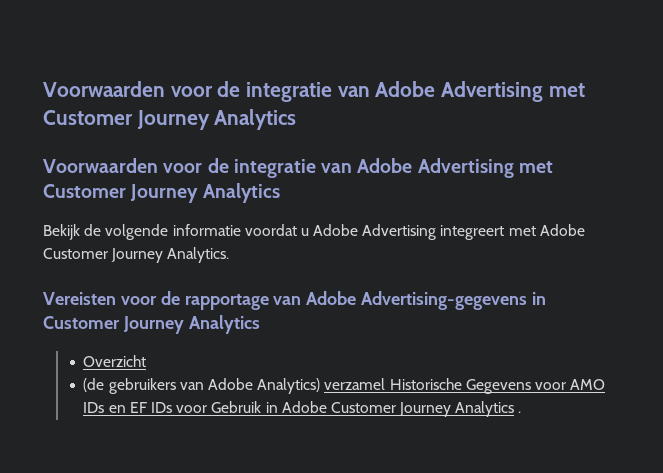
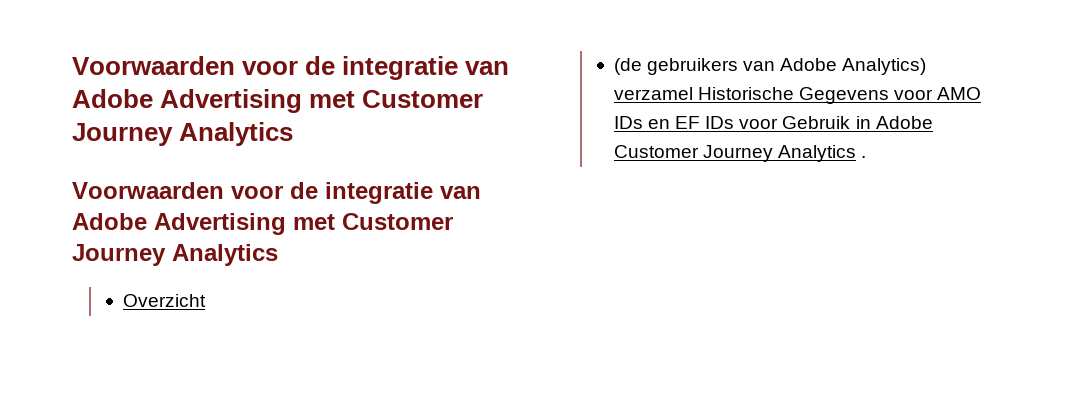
[43,224,585,240] [43,247,230,263] [43,291,547,310] [43,315,260,334] // Bekijk de volgende informatie voordat u Adobe Advertising integreert met Adobe Customer Journey Analytics. // Vereisten voor de rapportage van Adobe Advertising-gegevens in Customer Journey Analytics -> (278, 255) none

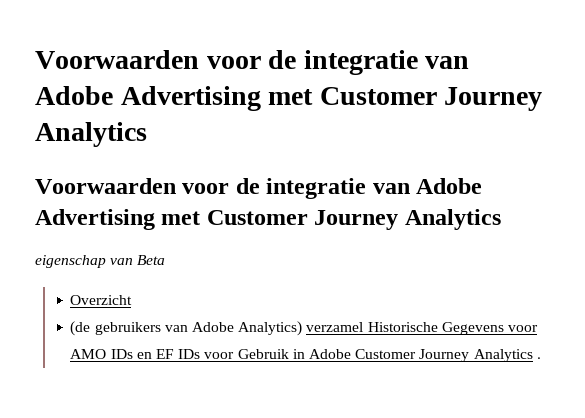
(278, 255) none -> [35,255,166,268] // eigenschap van Beta

